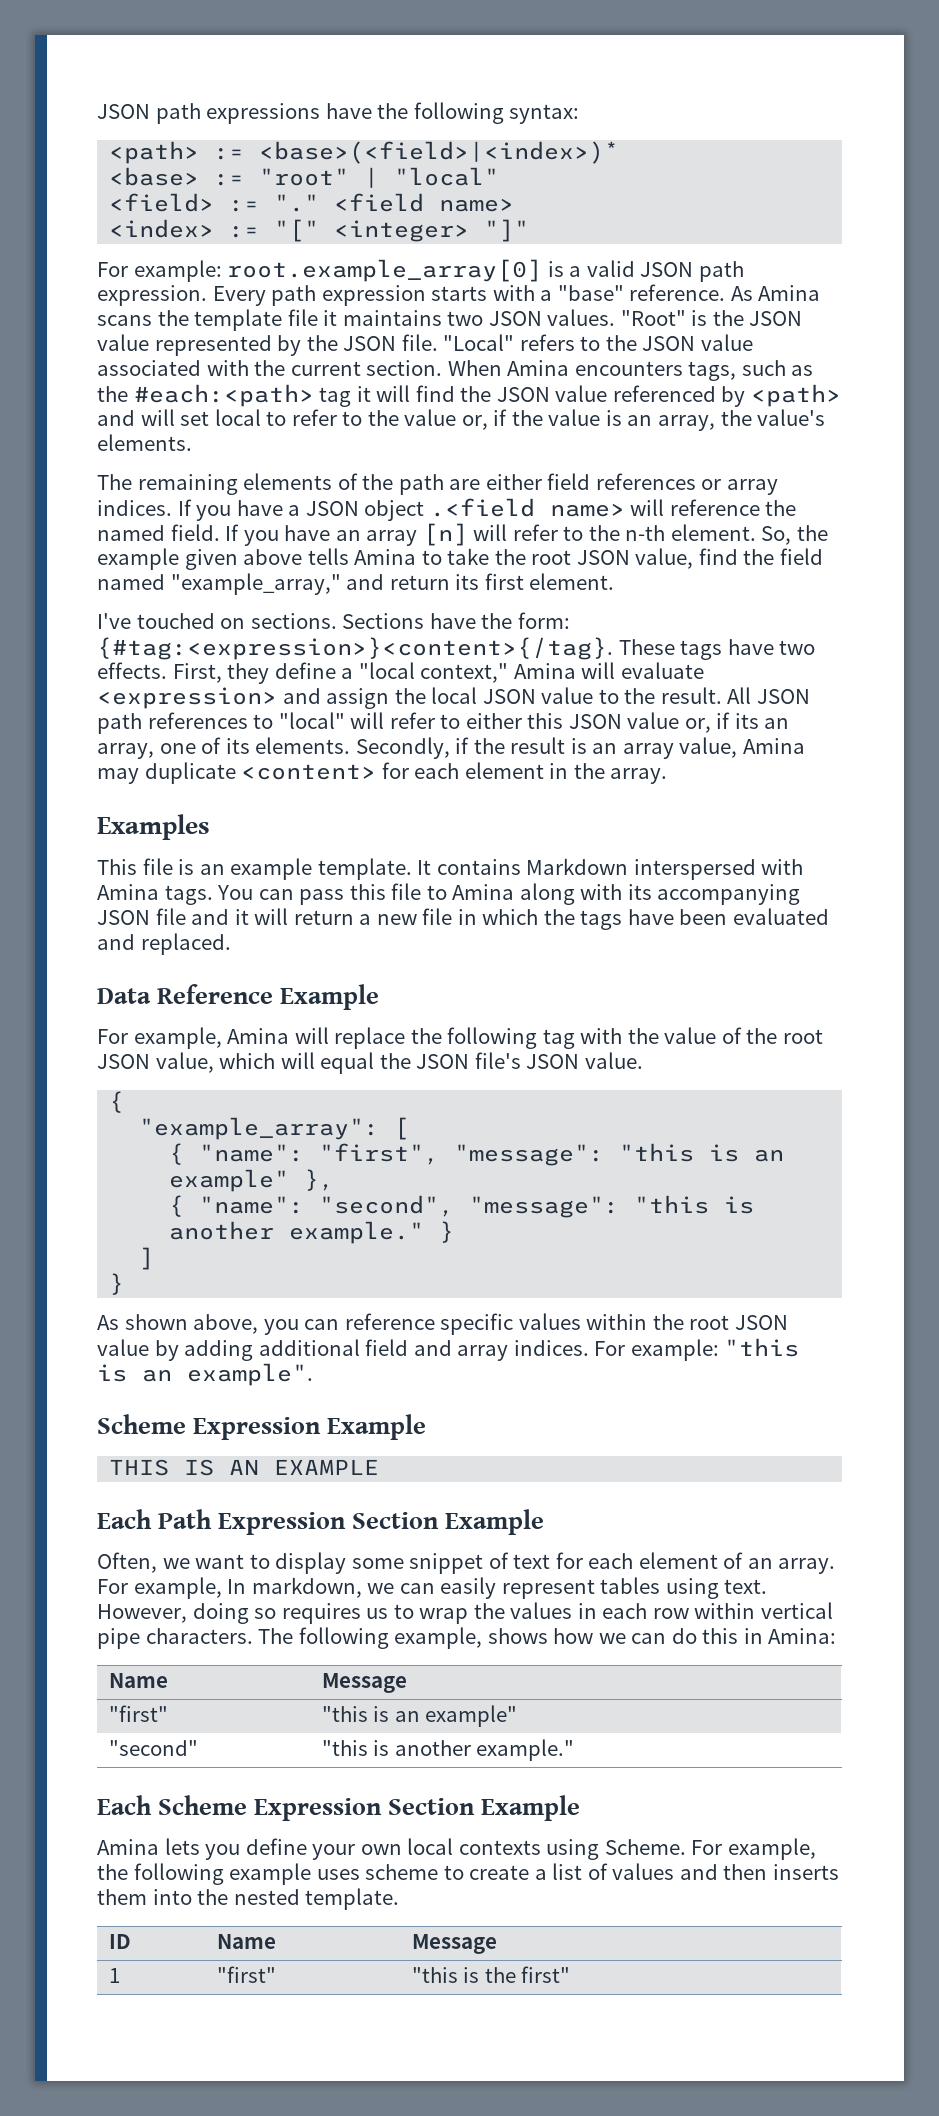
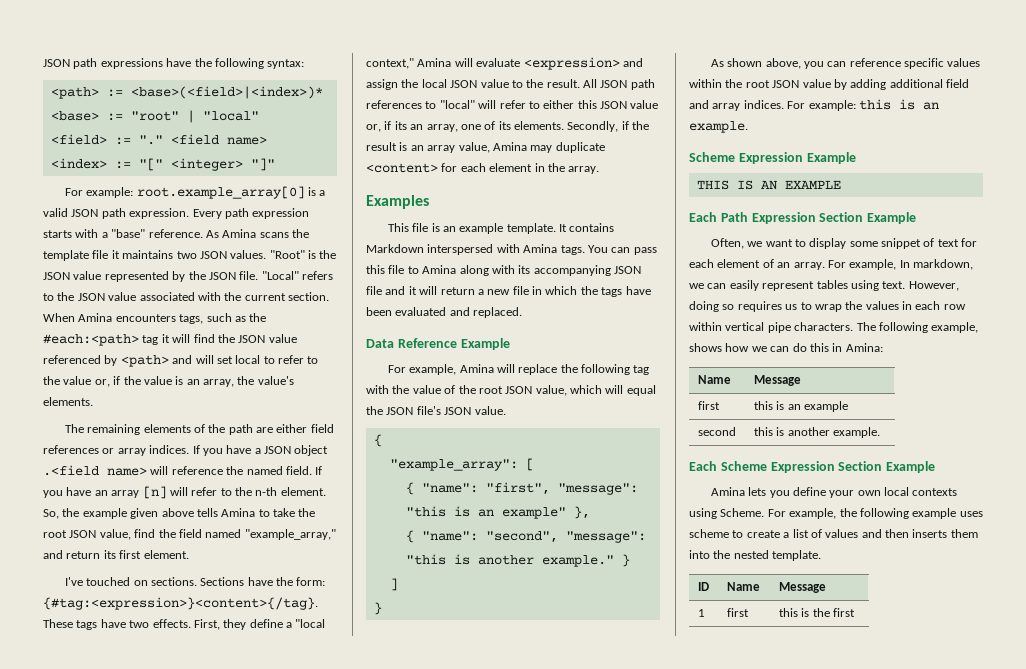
[724,1338,800,1357] [97,1363,313,1386] "this is an example". -> [858,99,939,110] [689,121,748,133] this is an example.
[108,1705,168,1722] [321,1705,518,1727] [108,1740,198,1756] [321,1739,575,1761] "first" | "this is an example" // "second" | "this is another example." -> [697,401,720,410] [753,401,849,412] [697,427,736,436] [753,427,881,438] first | this is an example // second | this is another example.
[216,1966,276,1983] [411,1966,571,1983] "first" | "this is the first" -> [726,608,749,617] [778,608,856,617] first | this is the first

